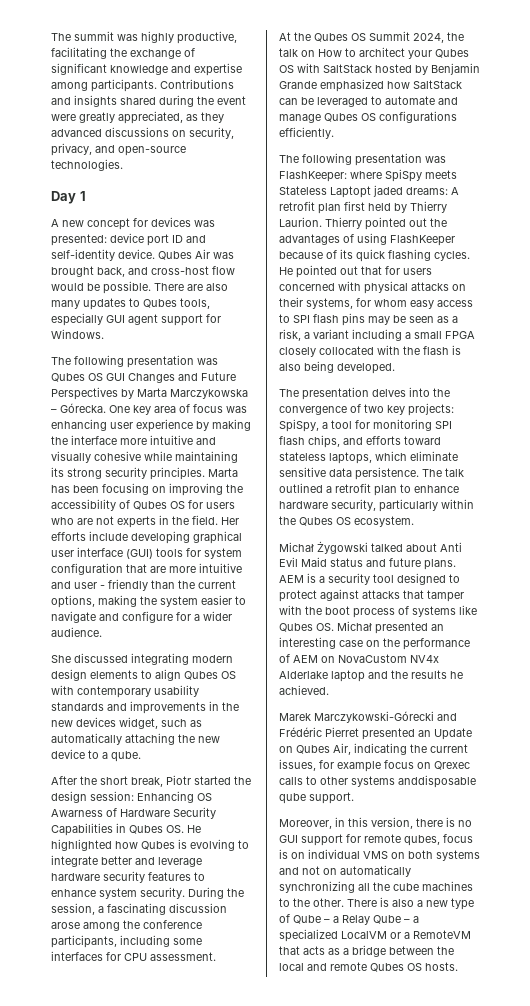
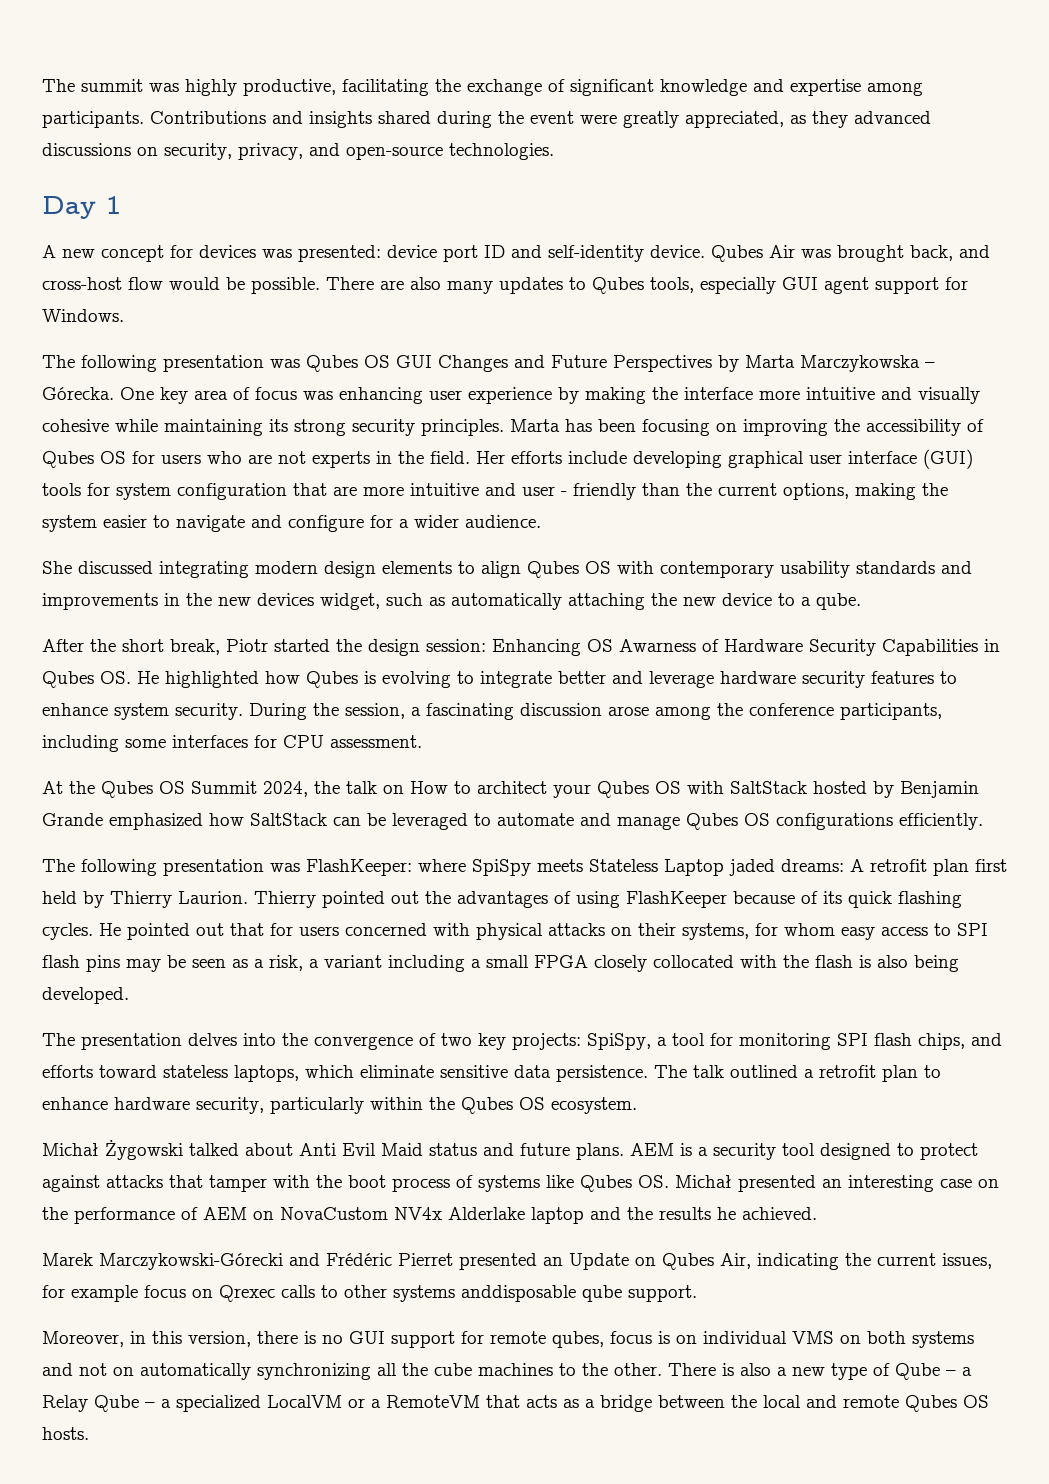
[330,186,371,198] Laptopt -> [664,859,724,876] Laptop

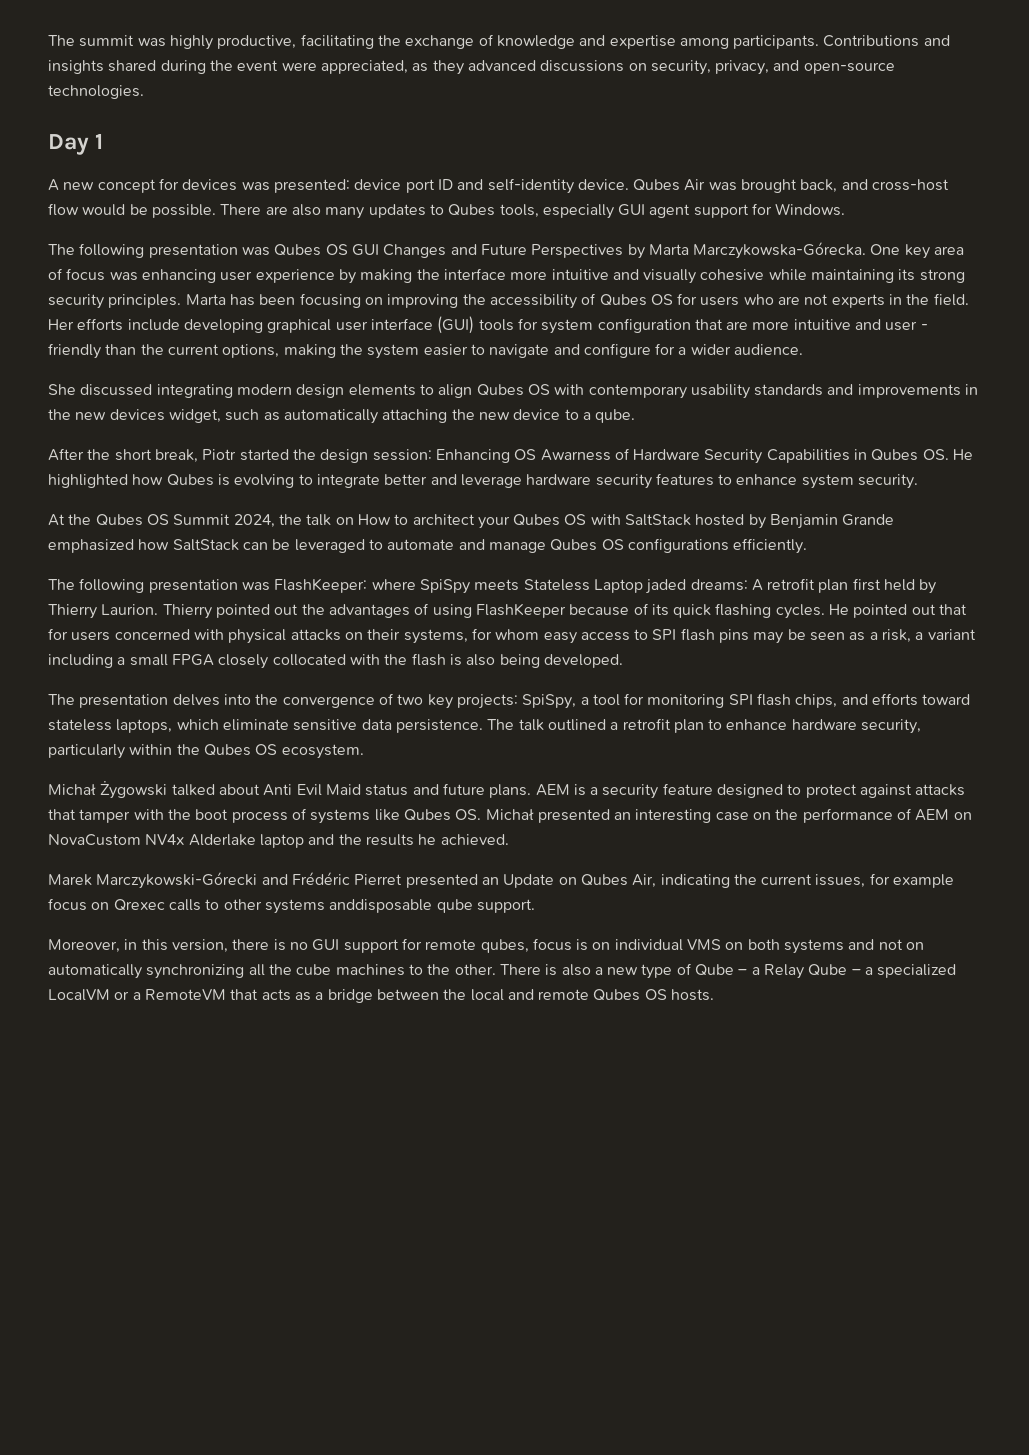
[570,79,654,96] significant -> (494, 40) none
[623,111,679,128] greatly -> (317, 66) none
[800,355,935,372] [42,387,114,400] Marczykowska – Górecka. -> [693,242,867,259] Marczykowska-Górecka.
[249,703,942,720] [42,735,422,752] During the session, a fascinating discussion arose among the conference participants, including some interfaces for CPU assessment. -> (919, 481) none
[782,1143,815,1156] tool -> [662,783,713,795] feature

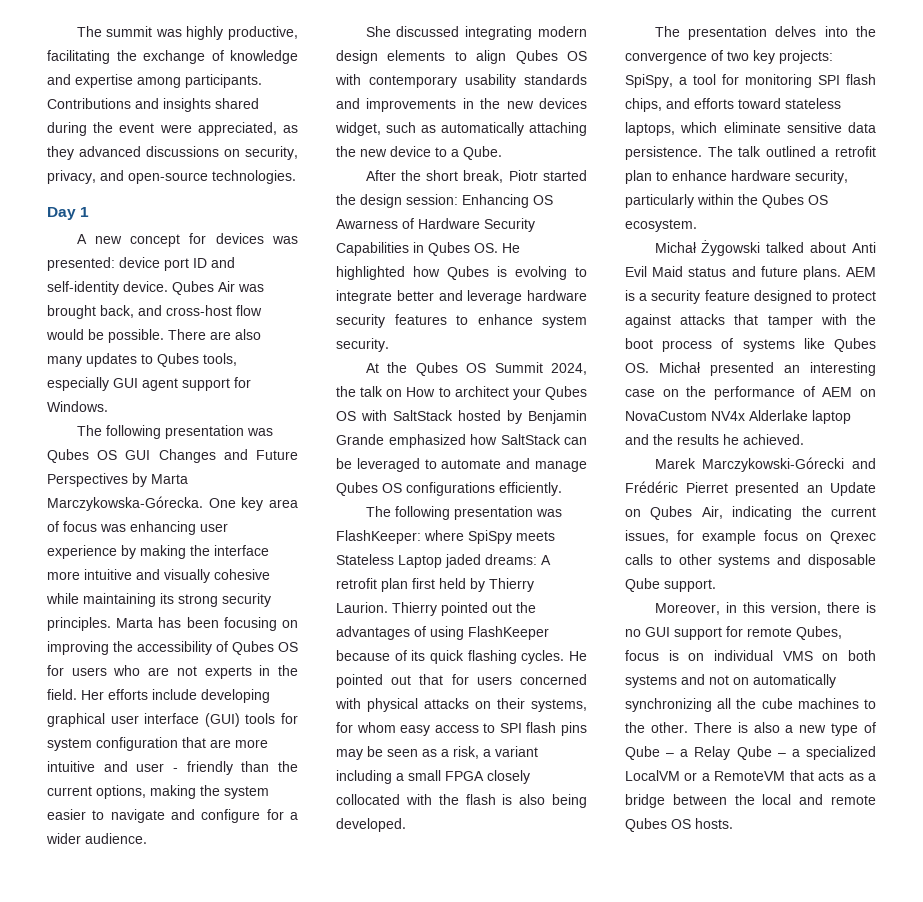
[595,409,636,423] qube. -> [463,146,502,160] Qube.
[329,899,473,913] anddisposable qube -> [777,554,876,568] [625,578,660,592] and disposable Qube
[480,939,529,953] qubes, -> [796,626,842,640] Qubes,

